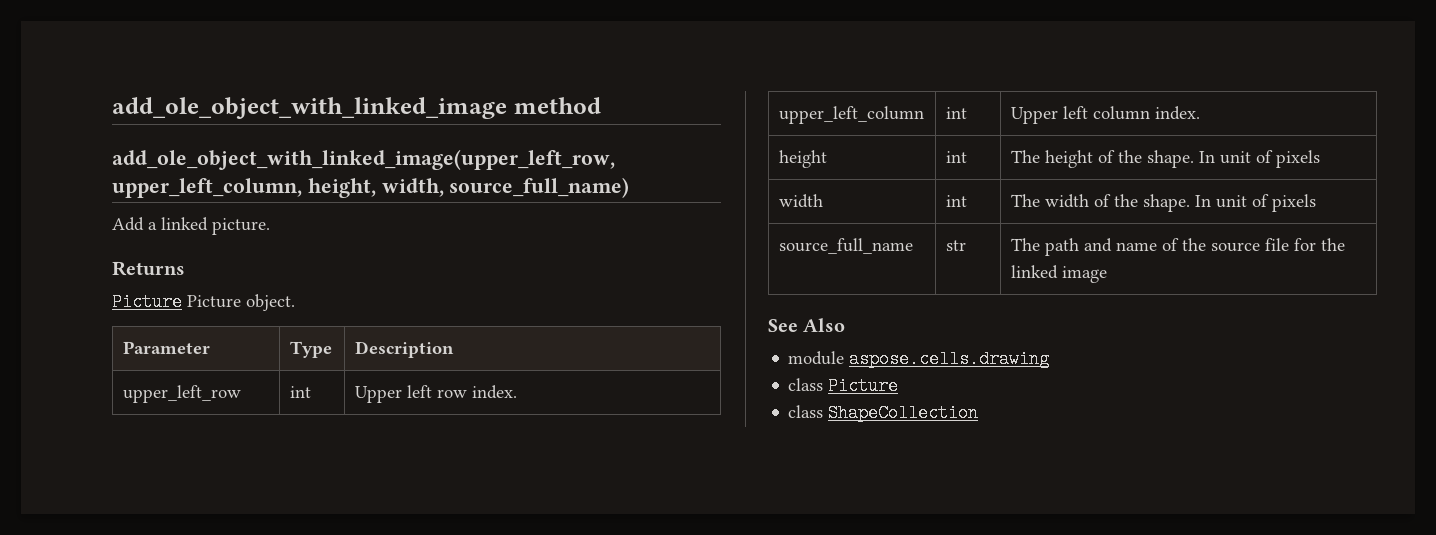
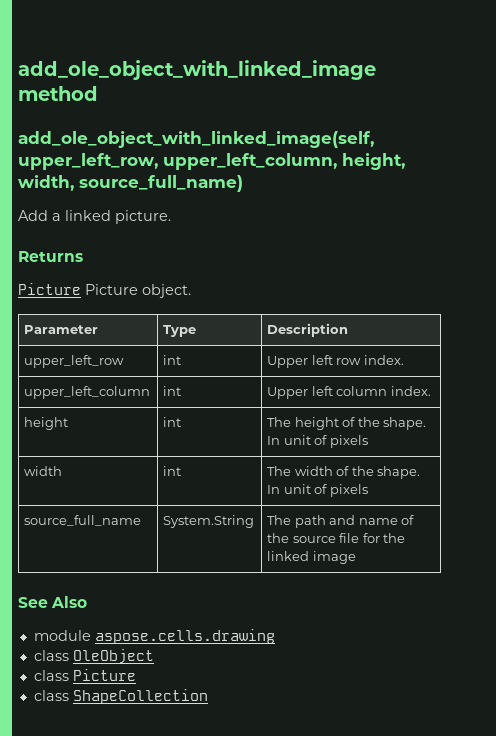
[112,149,615,170] add_ole_object_with_linked_image(upper_left_row, -> [18,131,374,148] [18,153,158,170] add_ole_object_with_linked_image(self, upper_left_row,
[945,240,966,251] str -> [163,515,255,528] System.String
(1050, 359) none -> [33,649,154,664] // class OleObject

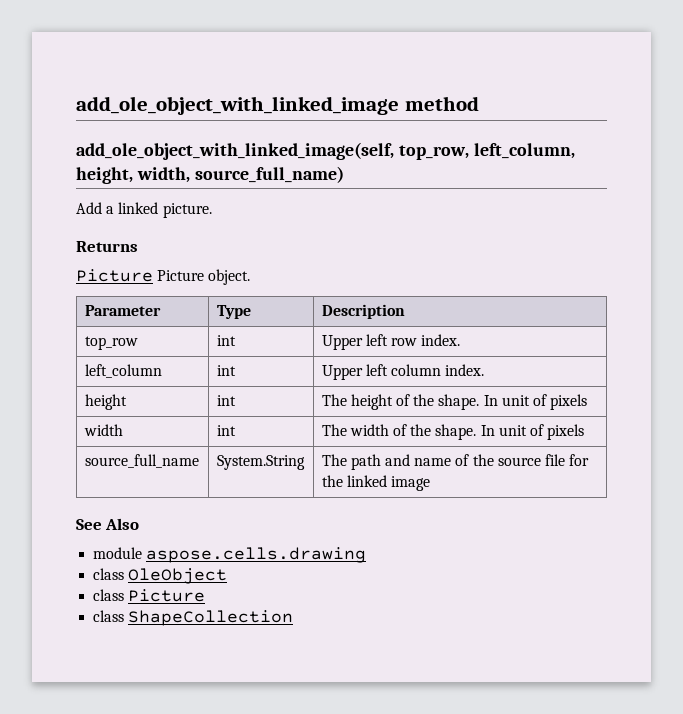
[18,153,337,170] upper_left_row, upper_left_column, -> [398,143,575,160] top_row, left_column,
[24,355,125,368] upper_left_row -> [84,336,138,350] top_row
[24,386,151,399] upper_left_column -> [84,364,162,378] left_column

